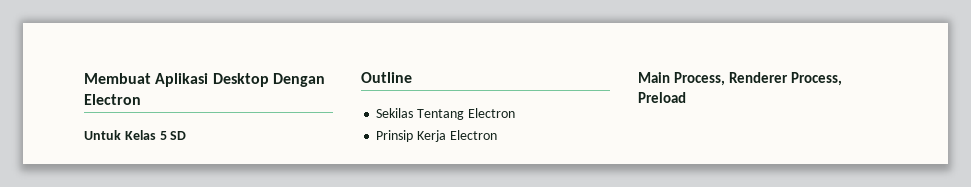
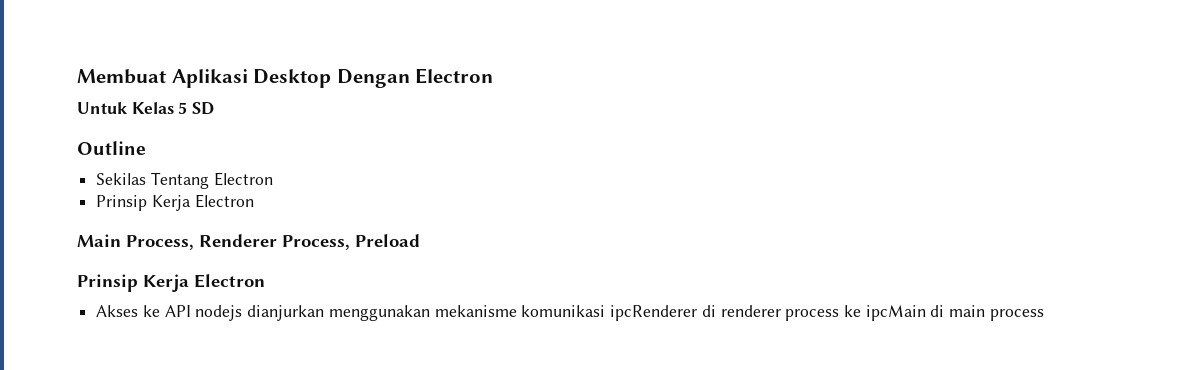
(686, 97) none -> [77,274,265,292] [96,305,1044,321] // Prinsip Kerja Electron // Akses ke API nodejs dianjurkan menggunakan mekanisme komunikasi ipcRenderer di renderer process ke ipcMain di main process

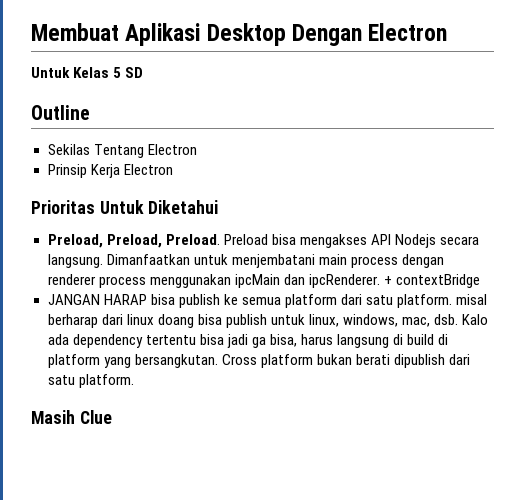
[77,234,420,250] [77,274,265,292] [96,305,1044,321] Main Process, Renderer Process, Preload // Prinsip Kerja Electron // Akses ke API nodejs dianjurkan menggunakan mekanisme komunikasi ipcRenderer di renderer process ke ipcMain di main process -> [31,200,219,214] [47,234,479,248] [47,254,444,268] [47,274,480,288] [47,294,488,308] [47,314,489,328] [47,334,449,348] [47,354,470,368] [47,374,134,388] [31,410,112,424] Prioritas Untuk Diketahui // Preload, Preload, Preload. Preload bisa mengakses API Nodejs secara langsung. Dimanfaatkan untuk menjembatani main process dengan renderer process menggunakan ipcMain dan ipcRenderer. + contextBridge // JANGAN HARAP bisa publish ke semua platform dari satu platform. misal berharap dari linux doang bisa publish untuk linux, windows, mac, dsb. Kalo ada dependency tertentu bisa jadi ga bisa, harus langsung di build di platform yang bersangkutan. Cross platform bukan berati dipublish dari satu platform. // Masih Clue

